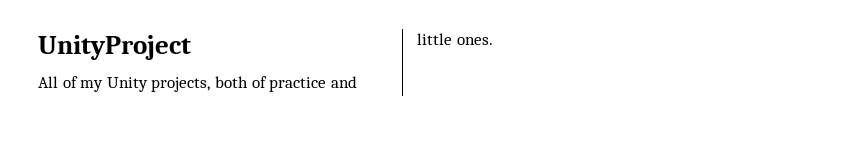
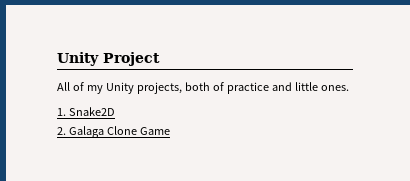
[38,35,191,60] UnityProject -> [57,52,160,66] Unity Project
(493, 41) none -> [57,107,115,116] [57,126,170,138] // 1. Snake2D // 2. Galaga Clone Game

